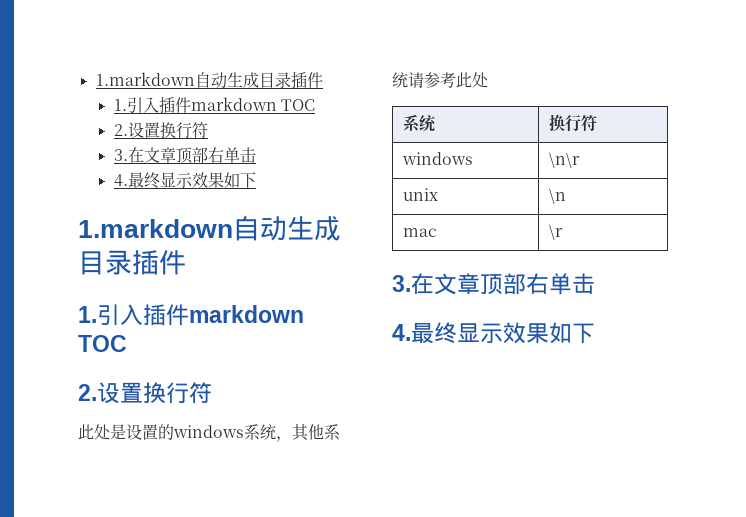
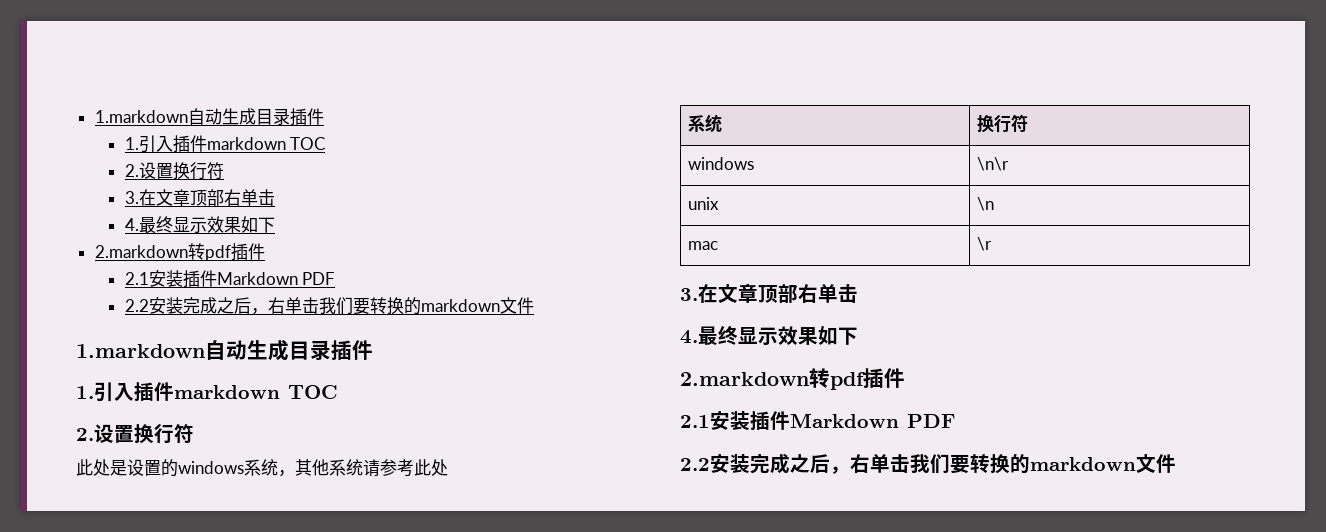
(256, 180) none -> [94,243,265,261] [124,270,336,288] [124,297,534,315] // 2.markdown转pdf插件 // 2.1安装插件Markdown PDF // 2.2安装完成之后，右单击我们要转换的markdown文件
(595, 333) none -> [680,368,905,390] [680,411,955,430] [680,453,1176,474] // 2.markdown转pdf插件 // 2.1安装插件Markdown PDF // 2.2安装完成之后，右单击我们要转换的markdown文件

